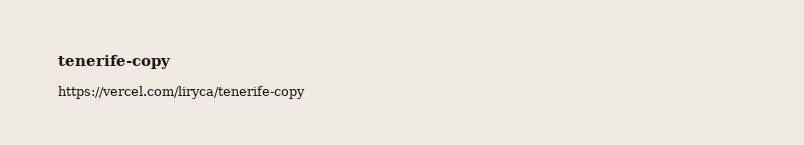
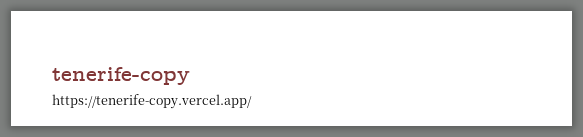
[58,86,305,99] https://vercel.com/liryca/tenerife-copy -> [52,94,252,109] https://tenerife-copy.vercel.app/

